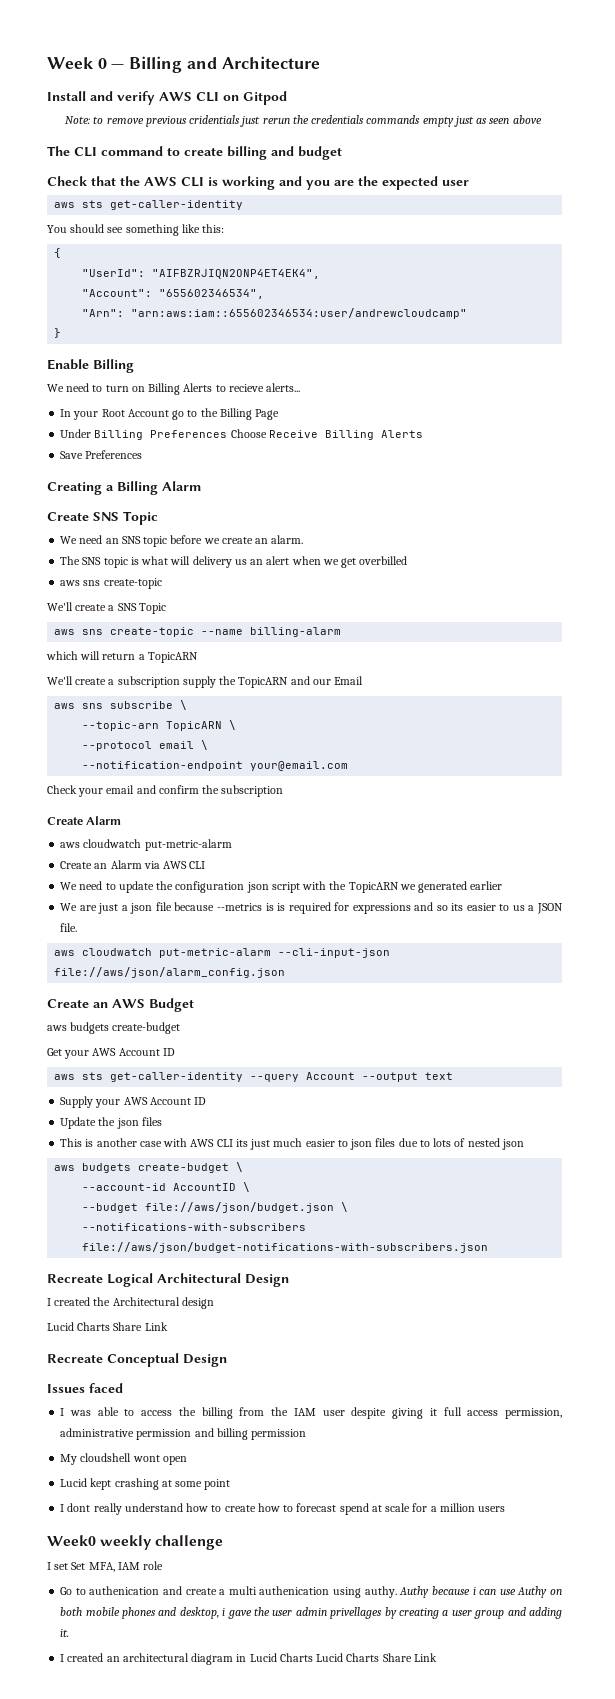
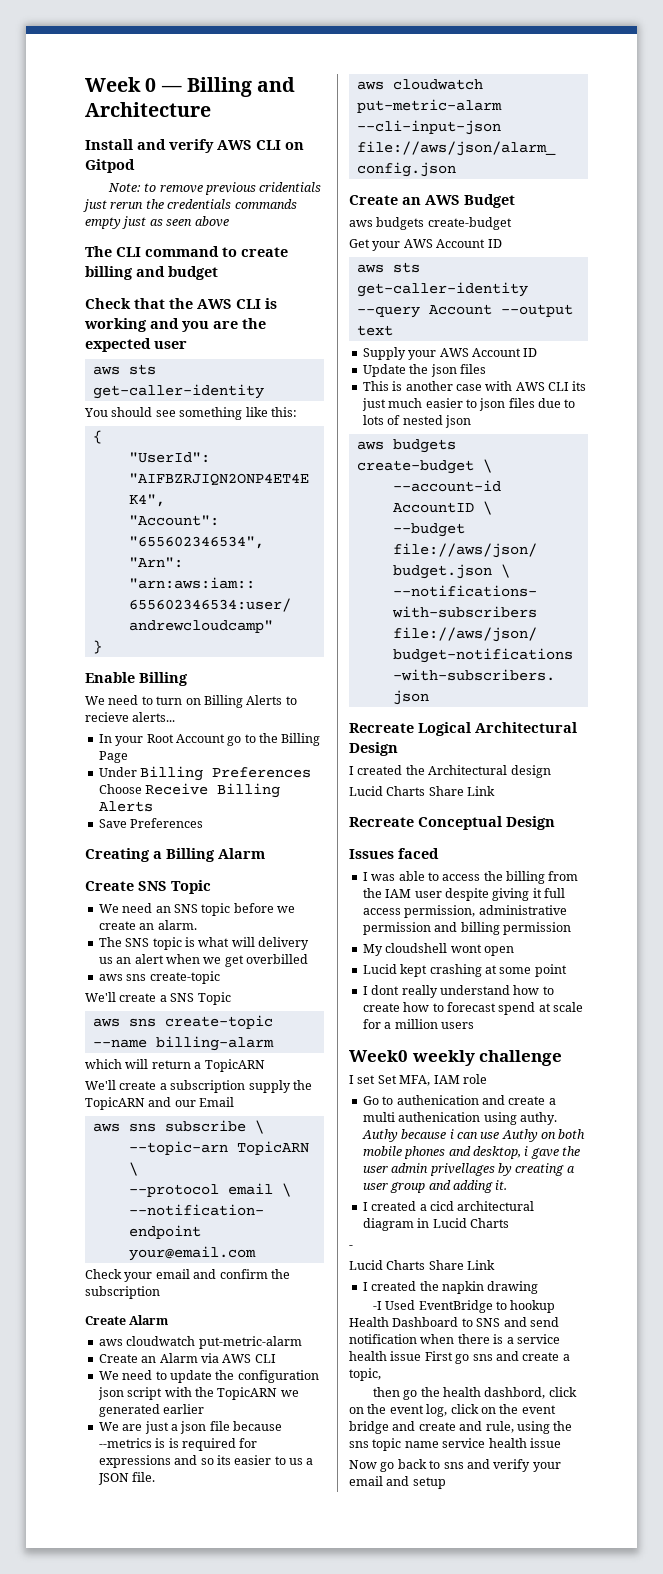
[106,1656,120,1662] an -> [419,1201,454,1211] a cicd
[316,1653,437,1662] Lucid Charts Share Link -> [349,1245,353,1249] [349,1260,496,1270] [362,1281,539,1294] [372,1300,556,1313] [349,1317,559,1327] [349,1334,560,1344] [349,1351,570,1364] [349,1368,381,1381] [372,1387,577,1400] [349,1404,556,1417] [349,1421,573,1434] [349,1438,561,1451] [349,1459,561,1472] [349,1476,446,1489] // - // Lucid Charts Share Link // I created the napkin drawing // -I Used EventBridge to hookup Health Dashboard to SNS and send notification when there is a service health issue First go sns and create a topic, // then go the health dashbord, click on the event log, click on the event bridge and create and rule, using the sns topic name service health issue // Now go back to sns and verify your email and setup

